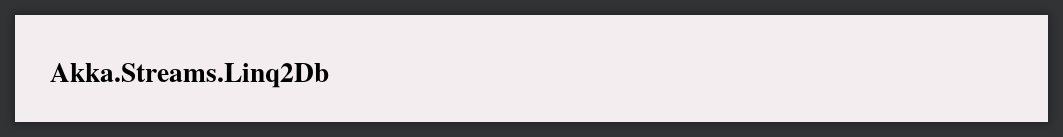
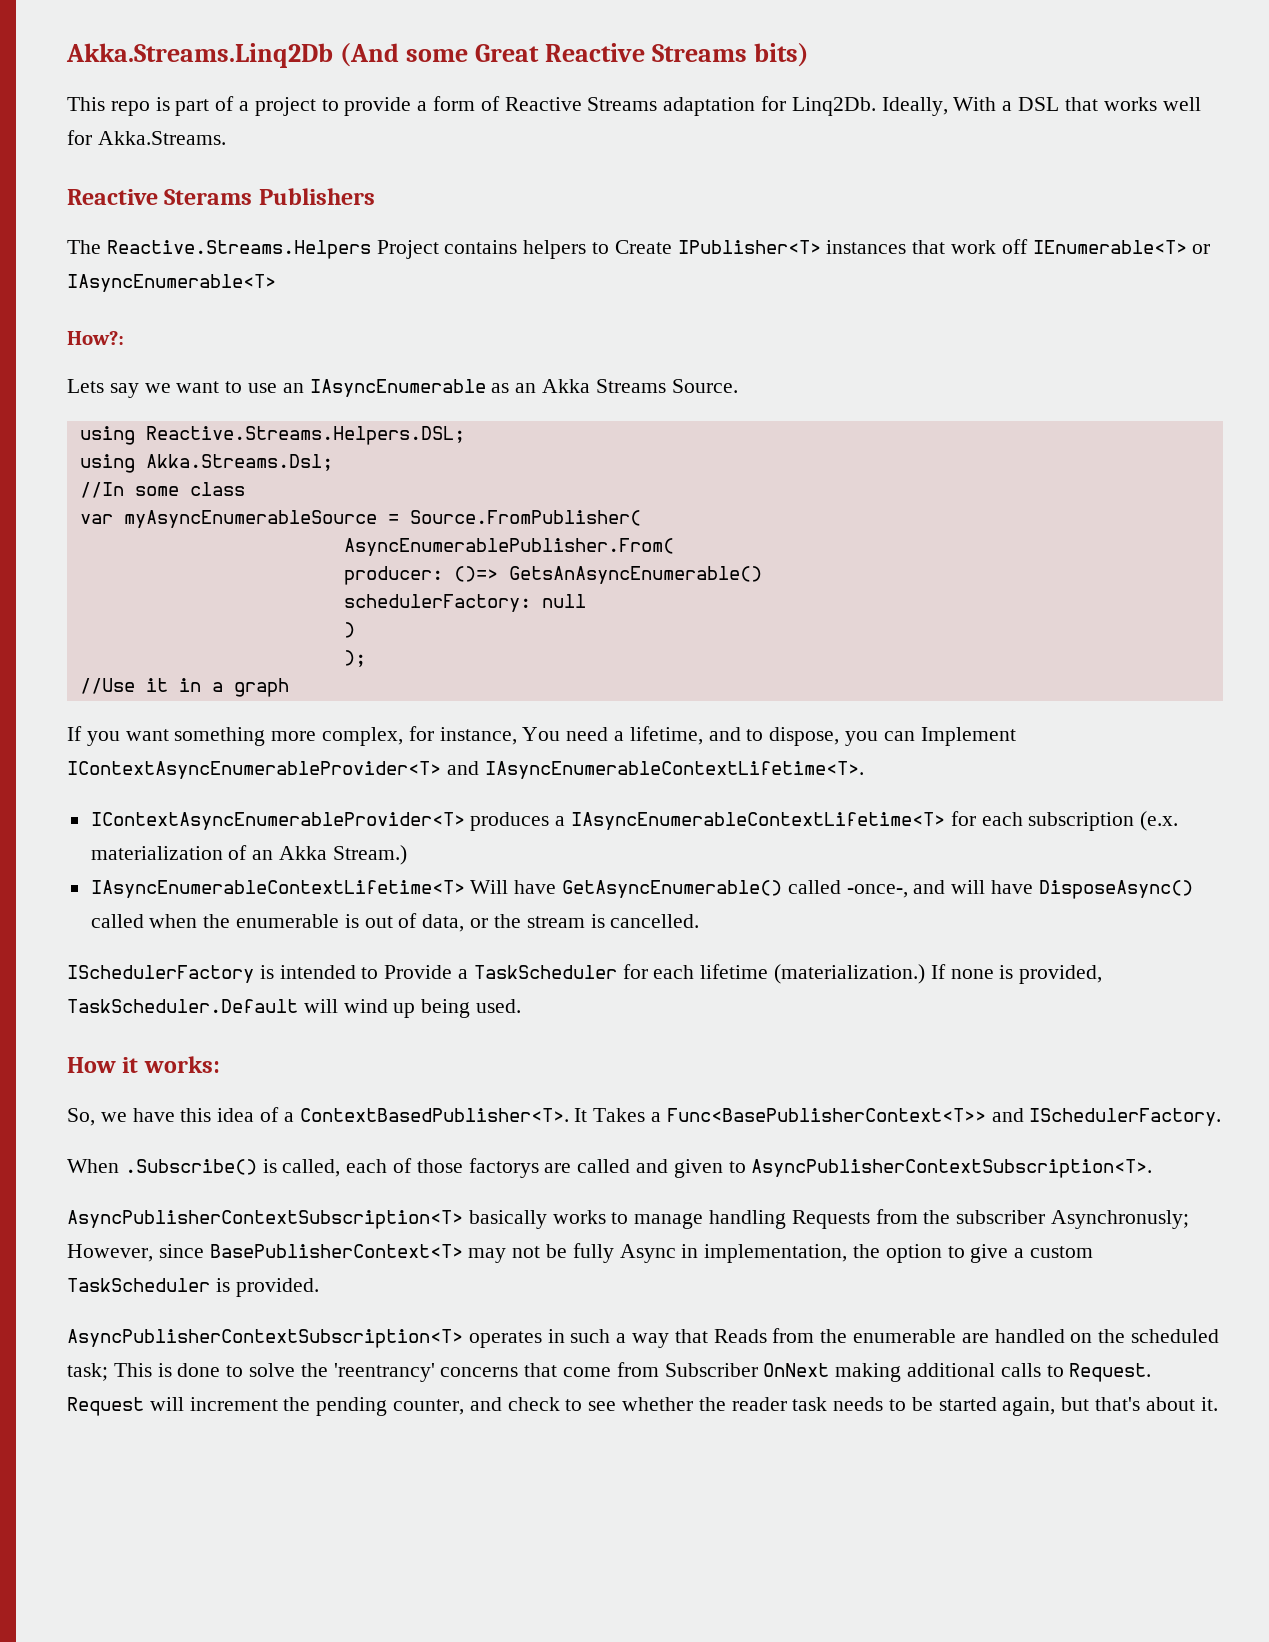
(329, 75) none -> [340,43,810,67] [67,96,1201,116] [67,130,226,145] [67,188,375,205] [67,239,1211,259] [67,274,276,292] [67,331,124,345] [67,379,738,398] [79,426,465,445] [79,454,333,473] [79,482,245,498] [79,510,641,528] [343,538,674,556] [343,566,762,585] [343,594,586,612] [343,622,355,638] [343,650,366,667] [79,678,289,697] [67,726,1016,746] [67,761,864,779] [90,811,1179,831] [90,845,407,865] [90,880,1193,899] [90,913,700,932] [67,964,1103,984] [67,999,522,1018] [67,1056,220,1073] [67,1107,1222,1126] [67,1158,1153,1178] [67,1209,1190,1229] [67,1243,1094,1263] [67,1278,319,1297] [67,1328,1220,1348] [67,1362,1152,1382] [67,1397,1218,1416] (And some Great Reactive Streams bits) // This repo is part of a project to provide a form of Reactive Streams adaptation for Linq2Db. Ideally, With a DSL that works well for Akka.Streams. // Reactive Sterams Publishers // The Reactive.Streams.Helpers Project contains helpers to Create IPublisher<T> instances that work off IEnumerable<T> or IAsyncEnumerable<T> // How?: // Lets say we want to use an IAsyncEnumerable as an Akka Streams Source. // using Reactive.Streams.Helpers.DSL; // using Akka.Streams.Dsl; // //In some class // var myAsyncEnumerableSource = Source.FromPublisher( // AsyncEnumerablePublisher.From( // producer: ()=> GetsAnAsyncEnumerable() // schedulerFactory: null // ) // ); // //Use it in a graph // If you want something more complex, for instance, You need a lifetime, and to dispose, you can Implement IContextAsyncEnumerableProvider<T> and IAsyncEnumerableContextLifetime<T>. // IContextAsyncEnumerableProvider<T> produces a IAsyncEnumerableContextLifetime<T> for each subscription (e.x. materialization of an Akka Stream.) // IAsyncEnumerableContextLifetime<T> Will have GetAsyncEnumerable() called -once-, and will have DisposeAsync() called when the enumerable is out of data, or the stream is cancelled. // ISchedulerFactory is intended to Provide a TaskScheduler for each lifetime (materialization.) If none is provided, TaskScheduler.Default will wind up being used. // How it works: // So, we have this idea of a ContextBasedPublisher<T>. It Takes a Func<BasePublisherContext<T>> and ISchedulerFactory. // When .Subscribe() is called, each of those factorys are called and given to AsyncPublisherContextSubscription<T>. // AsyncPublisherContextSubscription<T> basically works to manage handling Requests from the subscriber Asynchronusly; However, since BasePublisherContext<T> may not be fully Async in implementation, the option to give a custom TaskScheduler is provided. // AsyncPublisherContextSubscription<T> operates in such a way that Reads from the enumerable are handled on the scheduled task; This is done to solve the 'reentrancy' concerns that come from Subscriber OnNext making additional calls to Request. Request will increment the pending counter, and check to see whether the reader task needs to be started again, but that's about it.

